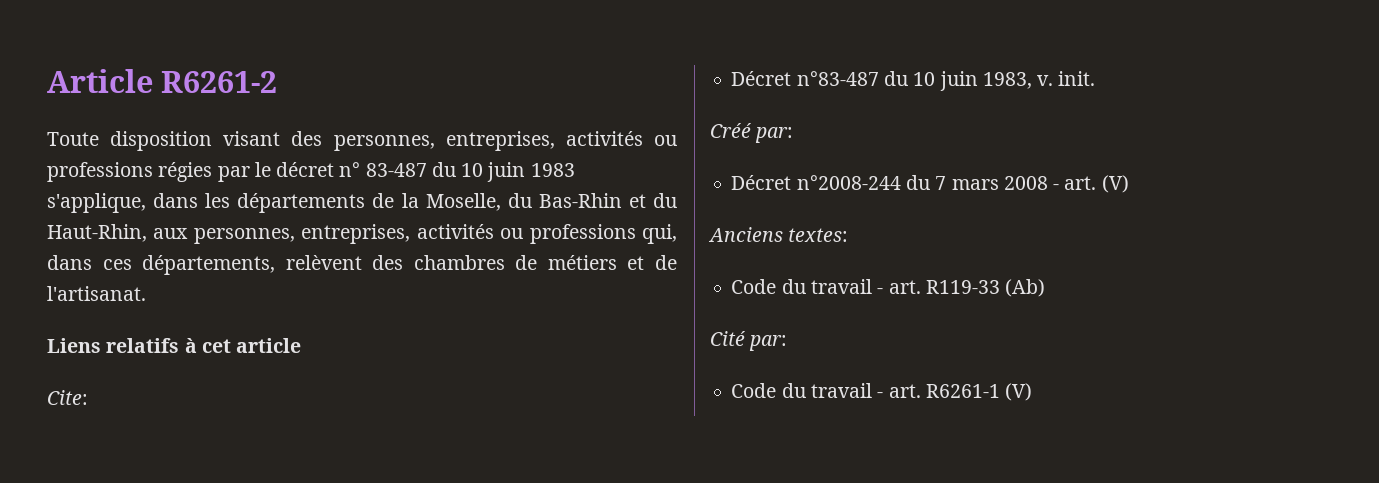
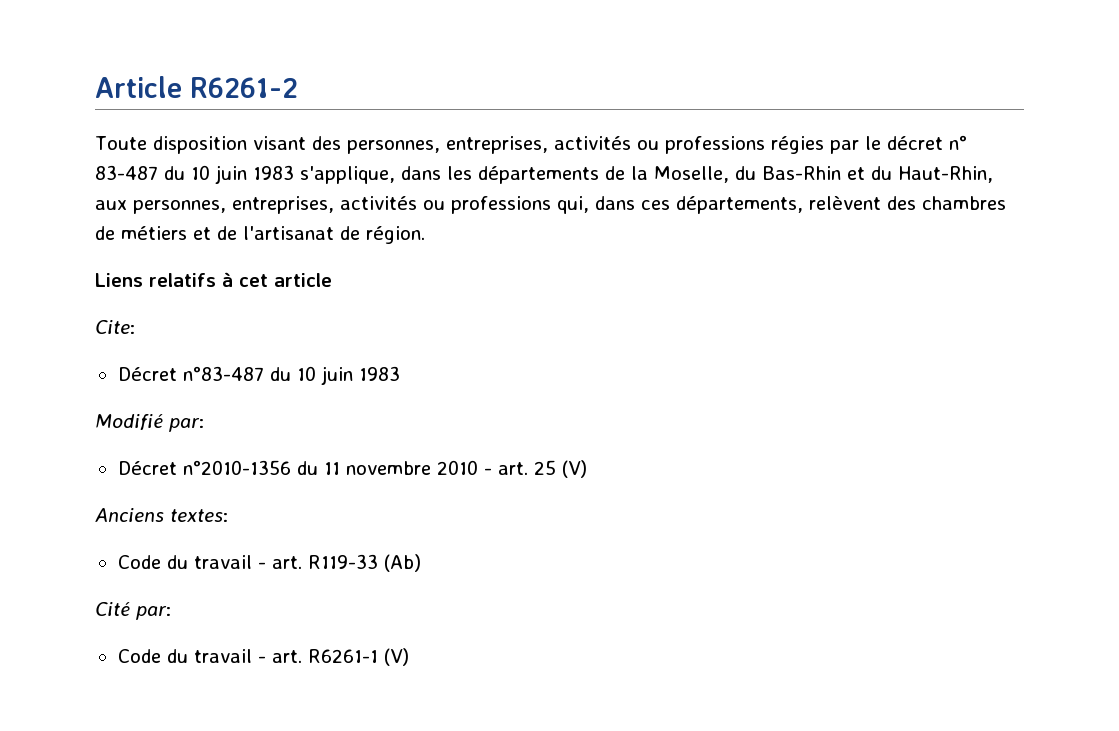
[47,286,146,301] l'artisanat. -> [243,226,425,244] l'artisanat de région.
[982,71,1096,89] [710,123,794,143] [731,175,1097,190] 1983, v. init. // Créé par: // Décret n°2008-244 du 7 mars 2008 - art. -> [358,366,400,381] [95,414,204,432] [117,460,556,475] 1983 // Modifié par: // Décret n°2010-1356 du 11 novembre 2010 - art. 25

